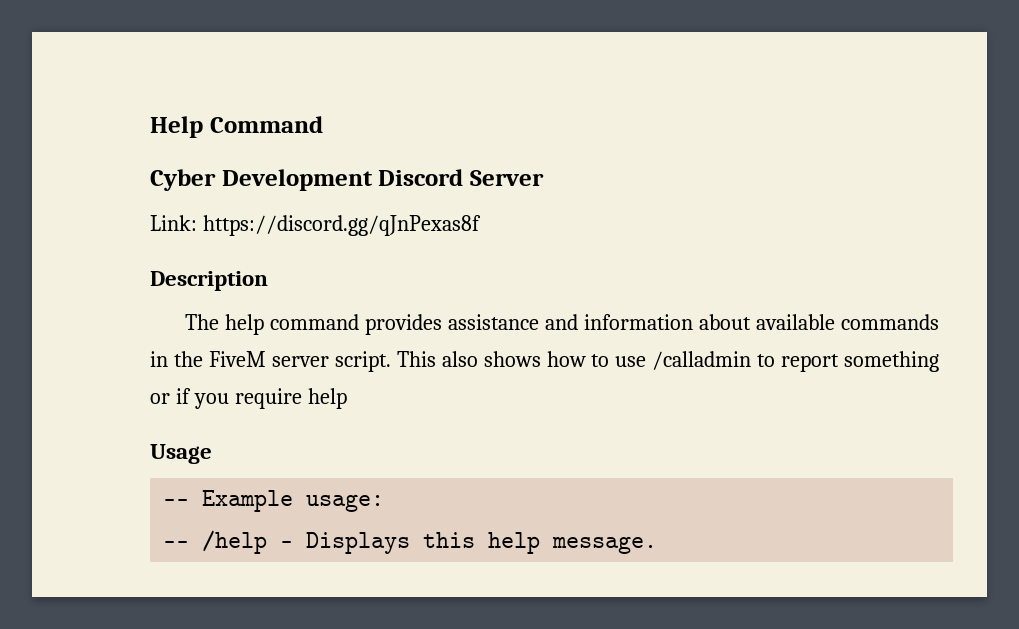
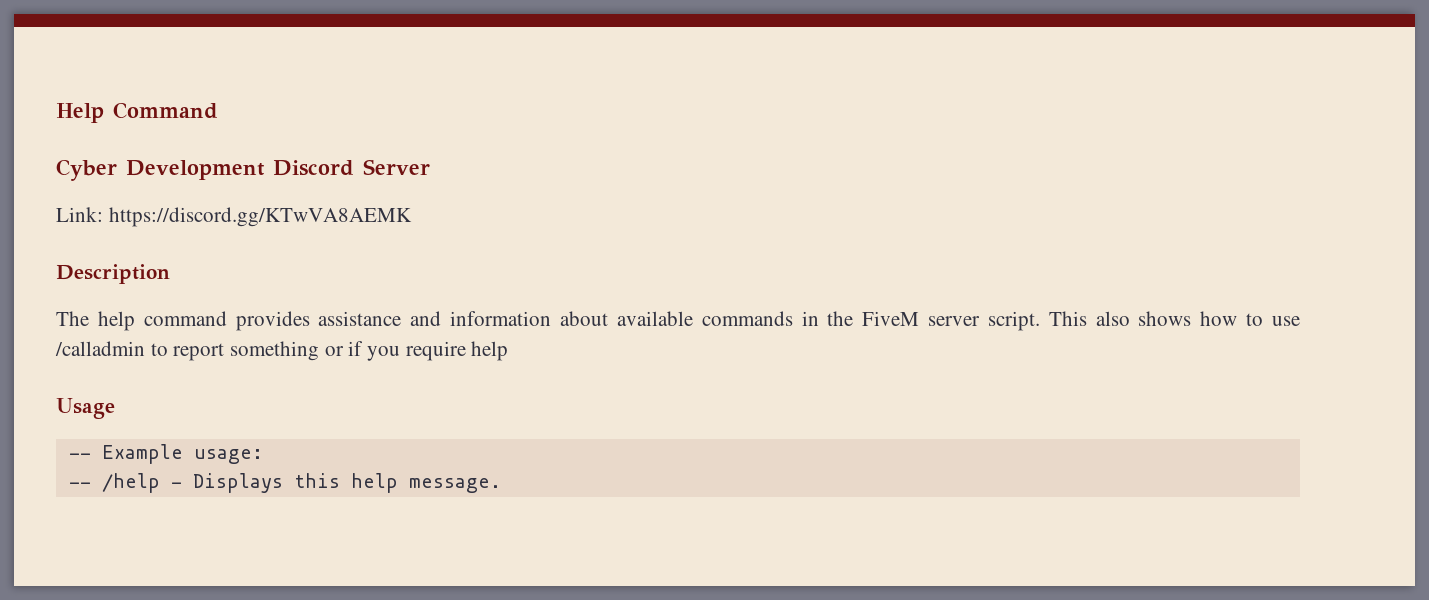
[202,215,481,236] https://discord.gg/qJnPexas8f -> [108,207,412,227] https://discord.gg/KTwVA8AEMK

